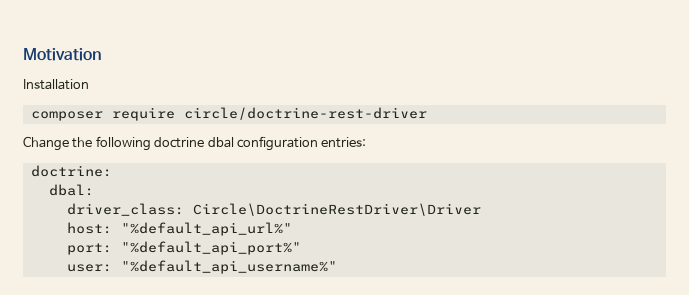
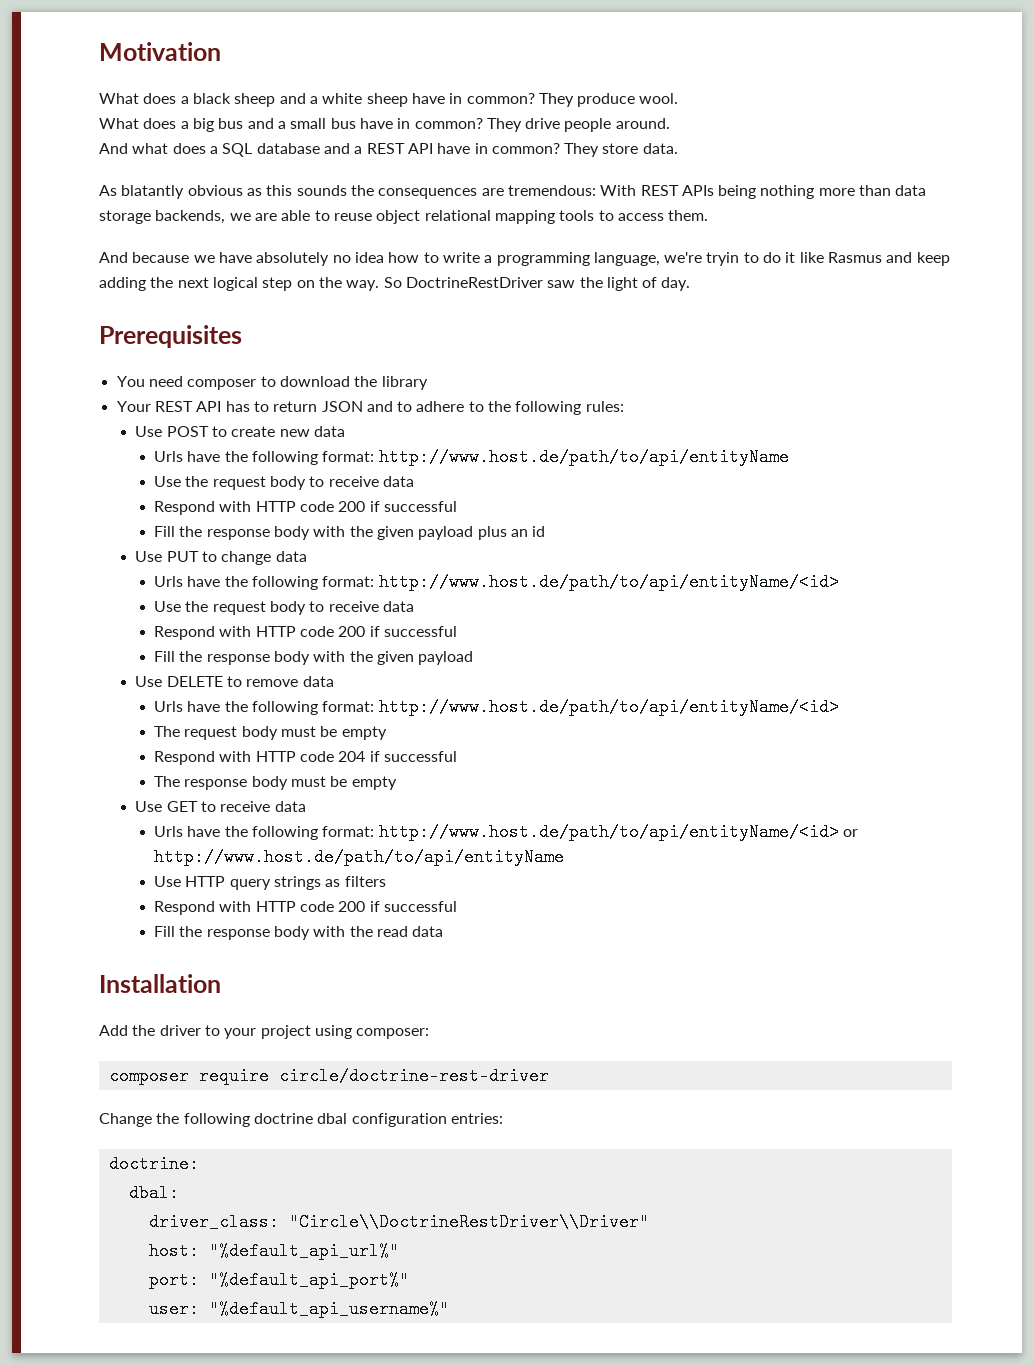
[23,79,89,90] Installation -> [99,93,679,107] [99,118,670,132] [99,143,678,157] [99,185,927,199] [99,210,709,224] [99,252,950,266] [99,277,691,291] [99,325,242,348] [116,376,428,390] [116,401,624,415] [135,426,345,437] [153,448,789,466] [153,476,414,490] [153,501,457,515] [153,526,546,540] [135,551,307,565] [153,573,839,591] [153,601,414,615] [153,626,457,640] [153,651,474,665] [135,676,334,687] [153,698,839,716] [153,726,387,740] [153,751,457,765] [153,776,397,790] [135,801,306,812] [153,823,858,841] [153,848,564,866] [153,876,386,890] [153,901,457,915] [153,926,444,940] [99,974,221,993] [99,1025,430,1039] What does a black sheep and a white sheep have in common? They produce wool. // What does a big bus and a small bus have in common? They drive people around. // And what does a SQL database and a REST API have in common? They store data. // As blatantly obvious as this sounds the consequences are tremendous: With REST APIs being nothing more than data storage backends, we are able to reuse object relational mapping tools to access them. // And because we have absolutely no idea how to write a programming language, we're tryin to do it like Rasmus and keep adding the next logical step on the way. So DoctrineRestDriver saw the light of day. // Prerequisites // You need composer to download the library // Your REST API has to return JSON and to adhere to the following rules: // Use POST to create new data // Urls have the following format: http://www.host.de/path/to/api/entityName // Use the request body to receive data // Respond with HTTP code 200 if successful // Fill the response body with the given payload plus an id // Use PUT to change data // Urls have the following format: http://www.host.de/path/to/api/entityName/<id> // Use the request body to receive data // Respond with HTTP code 200 if successful // Fill the response body with the given payload // Use DELETE to remove data // Urls have the following format: http://www.host.de/path/to/api/entityName/<id> // The request body must be empty // Respond with HTTP code 204 if successful // The response body must be empty // Use GET to receive data // Urls have the following format: http://www.host.de/path/to/api/entityName/<id> or http://www.host.de/path/to/api/entityName // Use HTTP query strings as filters // Respond with HTTP code 200 if successful // Fill the response body with the read data // Installation // Add the driver to your project using composer:
[192,203,481,216] Circle\DoctrineRestDriver\Driver -> [288,1213,649,1231] "Circle\\DoctrineRestDriver\\Driver"

